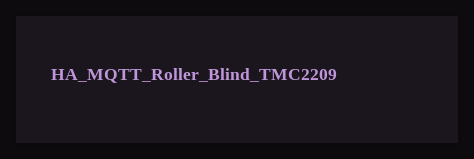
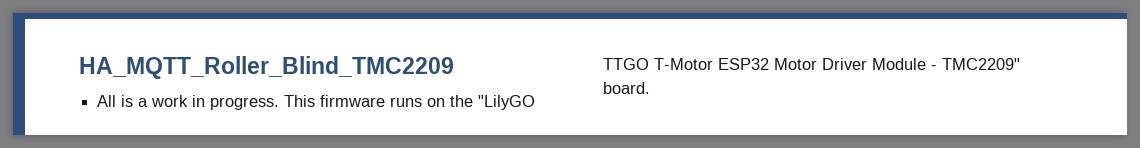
(337, 75) none -> [97,95,536,110] [603,58,1021,70] [603,82,651,94] // All is a work in progress. This firmware runs on the "LilyGO TTGO T-Motor ESP32 Motor Driver Module - TMC2209" board.

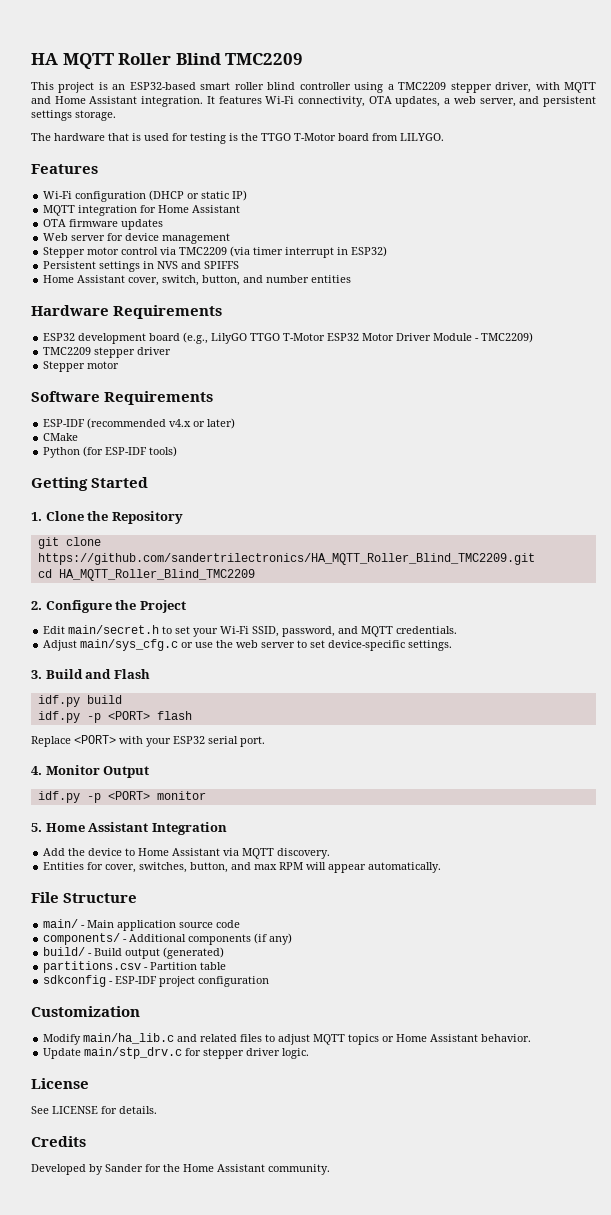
[79,56,454,79] [97,95,536,110] HA_MQTT_Roller_Blind_TMC2209 // All is a work in progress. This firmware runs on the "LilyGO -> [31,53,304,69] [31,82,596,93] [31,96,597,107] [31,110,116,121] [31,133,444,144] [31,164,98,174] [43,190,248,202] [43,205,241,216] [43,219,164,230] [43,233,231,244] [43,246,388,258] [43,261,240,272] [43,275,352,286] [31,305,223,319] [43,332,248,344] HA MQTT Roller Blind TMC2209 // This project is an ESP32-based smart roller blind controller using a TMC2209 stepper driver, with MQTT and Home Assistant integration. It features Wi-Fi connectivity, OTA updates, a web server, and persistent settings storage. // The hardware that is used for testing is the TTGO T-Motor board from LILYGO. // Features // Wi-Fi configuration (DHCP or static IP) // MQTT integration for Home Assistant // OTA firmware updates // Web server for device management // Stepper motor control via TMC2209 (via timer interrupt in ESP32) // Persistent settings in NVS and SPIFFS // Home Assistant cover, switch, button, and number entities // Hardware Requirements // ESP32 development board (e.g., LilyGO
[942,58,1021,70] [603,82,651,94] TMC2209" board. -> [481,332,534,343] [43,347,172,358] [43,361,120,372] [31,391,214,405] [43,418,236,429] [43,433,79,441] [43,446,178,458] [31,477,149,491] [31,511,183,524] [37,537,101,549] [37,553,535,565] [37,569,255,581] [31,600,186,613] [43,625,458,637] [43,639,453,651] [31,669,150,679] [37,695,122,707] [37,711,192,723] [31,735,265,747] [31,765,150,778] [37,791,206,803] [31,822,227,835] [43,848,331,859] [43,862,442,873] [31,892,138,903] [43,919,241,931] [43,933,293,945] [43,947,225,959] [43,961,227,973] [43,975,270,987] [31,1006,140,1017] [43,1033,532,1045] [43,1047,310,1059] [31,1078,89,1089] [31,1106,157,1114] [31,1136,86,1147] [31,1164,330,1175] TMC2209) // TMC2209 stepper driver // Stepper motor // Software Requirements // ESP-IDF (recommended v4.x or later) // CMake // Python (for ESP-IDF tools) // Getting Started // 1. Clone the Repository // git clone https://github.com/sandertrilectronics/HA_MQTT_Roller_Blind_TMC2209.git // cd HA_MQTT_Roller_Blind_TMC2209 // 2. Configure the Project // Edit main/secret.h to set your Wi-Fi SSID, password, and MQTT credentials. // Adjust main/sys_cfg.c or use the web server to set device-specific settings. // 3. Build and Flash // idf.py build // idf.py -p <PORT> flash // Replace <PORT> with your ESP32 serial port. // 4. Monitor Output // idf.py -p <PORT> monitor // 5. Home Assistant Integration // Add the device to Home Assistant via MQTT discovery. // Entities for cover, switches, button, and max RPM will appear automatically. // File Structure // main/ - Main application source code // components/ - Additional components (if any) // build/ - Build output (generated) // partitions.csv - Partition table // sdkconfig - ESP-IDF project configuration // Customization // Modify main/ha_lib.c and related files to adjust MQTT topics or Home Assistant behavior. // Update main/stp_drv.c for stepper driver logic. // License // See LICENSE for details. // Credits // Developed by Sander for the Home Assistant community.

